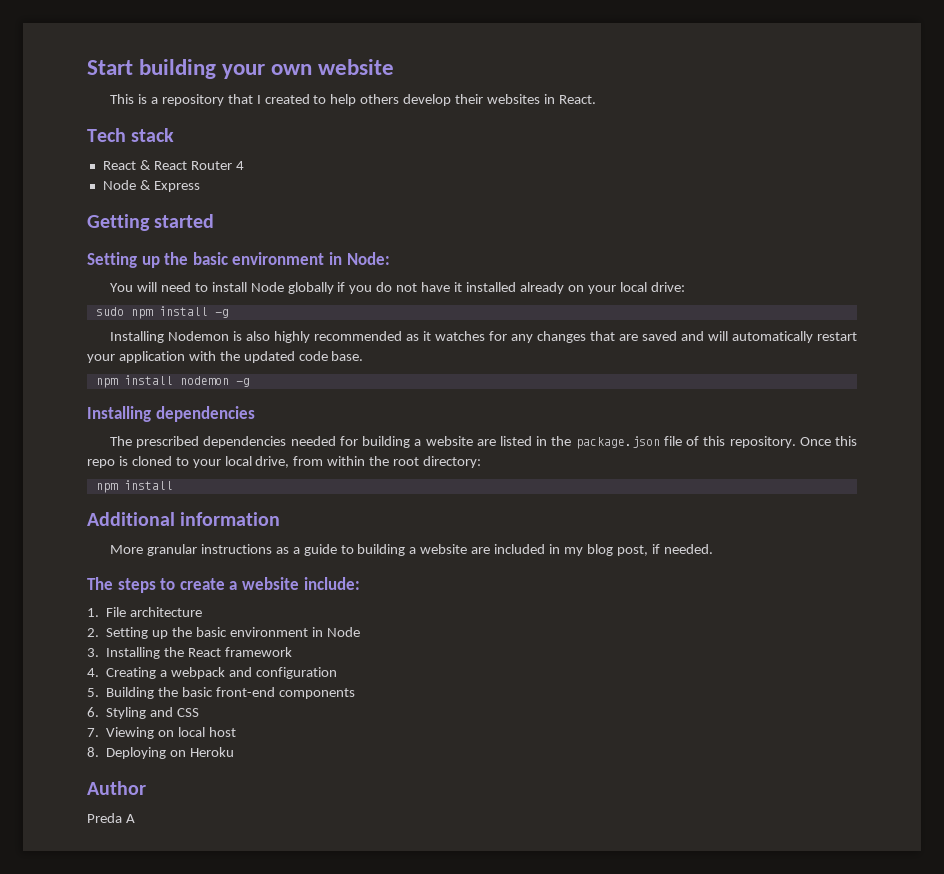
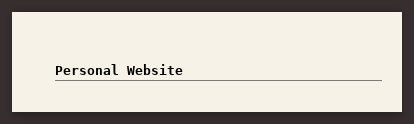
[87,59,395,79] [110,94,596,106] [87,128,175,142] [102,160,244,170] [102,180,200,192] [87,214,215,231] [87,252,390,268] [110,282,685,294] [95,306,229,319] [110,331,857,343] [87,351,364,363] [95,375,250,388] [87,406,255,422] [110,436,858,449] [87,456,482,468] [95,480,173,493] [87,512,281,526] [110,544,713,556] [87,577,360,593] [87,607,203,617] [87,627,360,639] [87,647,292,659] [87,667,337,679] [87,687,355,699] [87,707,200,719] [87,727,236,739] [87,747,235,759] [87,781,146,795] [87,813,135,823] Start building your own website // This is a repository that I created to help others develop their websites in React. // Tech stack // React & React Router 4 // Node & Express // Getting started // Setting up the basic environment in Node: // You will need to install Node globally if you do not have it installed already on your local drive: // sudo npm install -g // Installing Nodemon is also highly recommended as it watches for any changes that are saved and will automatically restart your application with the updated code base. // npm install nodemon -g // Installing dependencies // The prescribed dependencies needed for building a website are listed in the package.json file of this repository. Once this repo is cloned to your local drive, from within the root directory: // npm install // Additional information // More granular instructions as a guide to building a website are included in my blog post, if needed. // The steps to create a website include: // 1. File architecture // 2. Setting up the basic environment in Node // 3. Installing the React framework // 4. Creating a webpack and configuration // 5. Building the basic front-end components // 6. Styling and CSS // 7. Viewing on local host // 8. Deploying on Heroku // Author // Preda A -> [55,64,183,75] Personal Website

